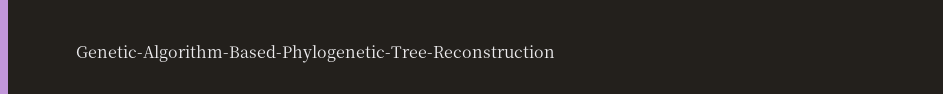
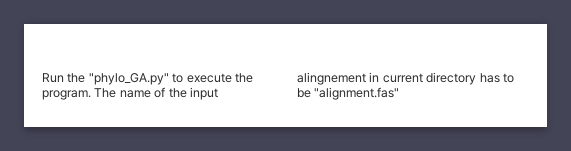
[76,45,555,63] Genetic-Algorithm-Based-Phylogenetic-Tree-Reconstruction -> [42,73,253,85] [42,87,218,100] [297,72,514,85] [297,87,400,100] Run the "phylo_GA.py" to execute the program. The name of the input alingnement in current directory has to be "alignment.fas"

